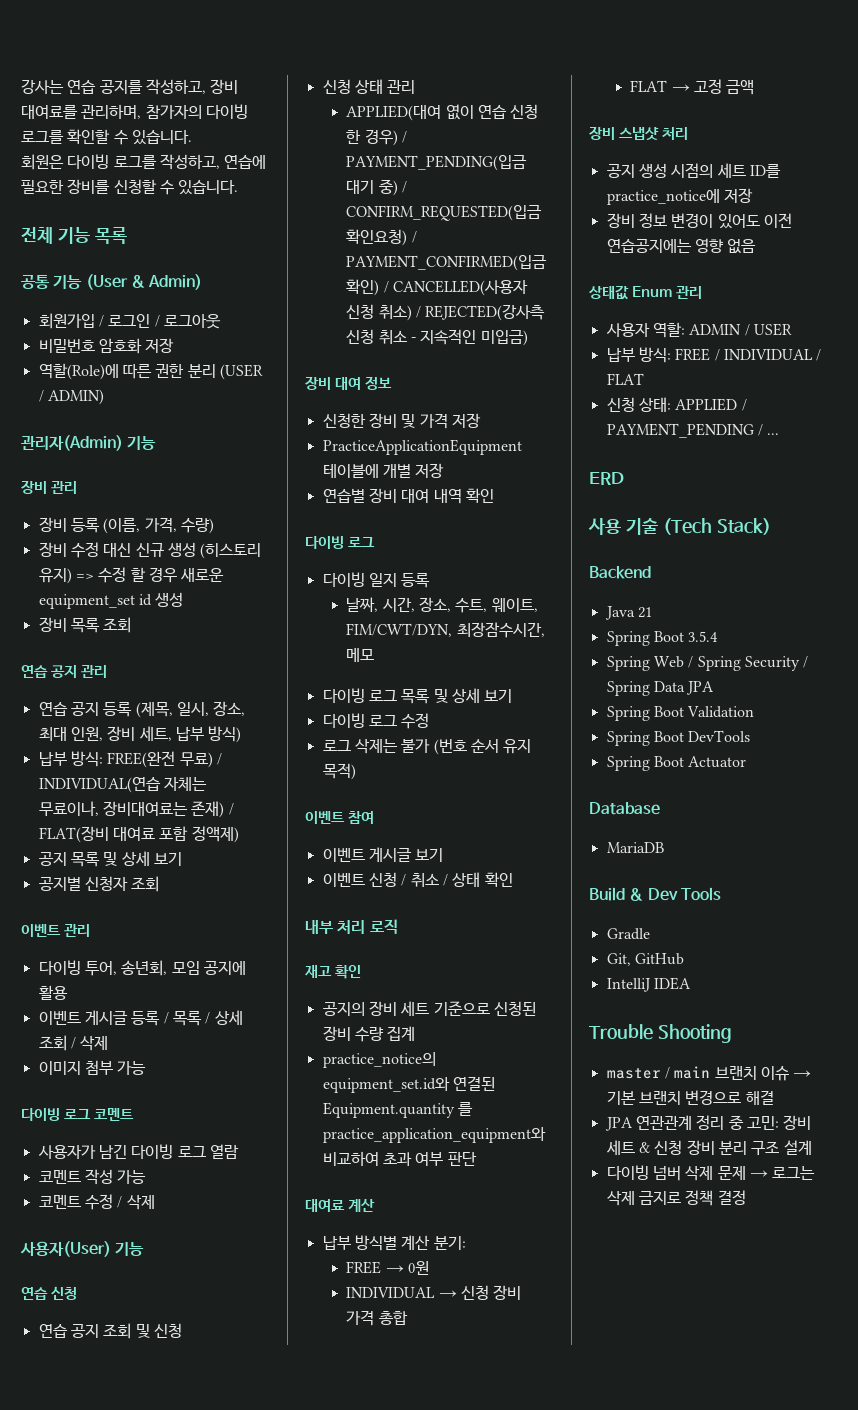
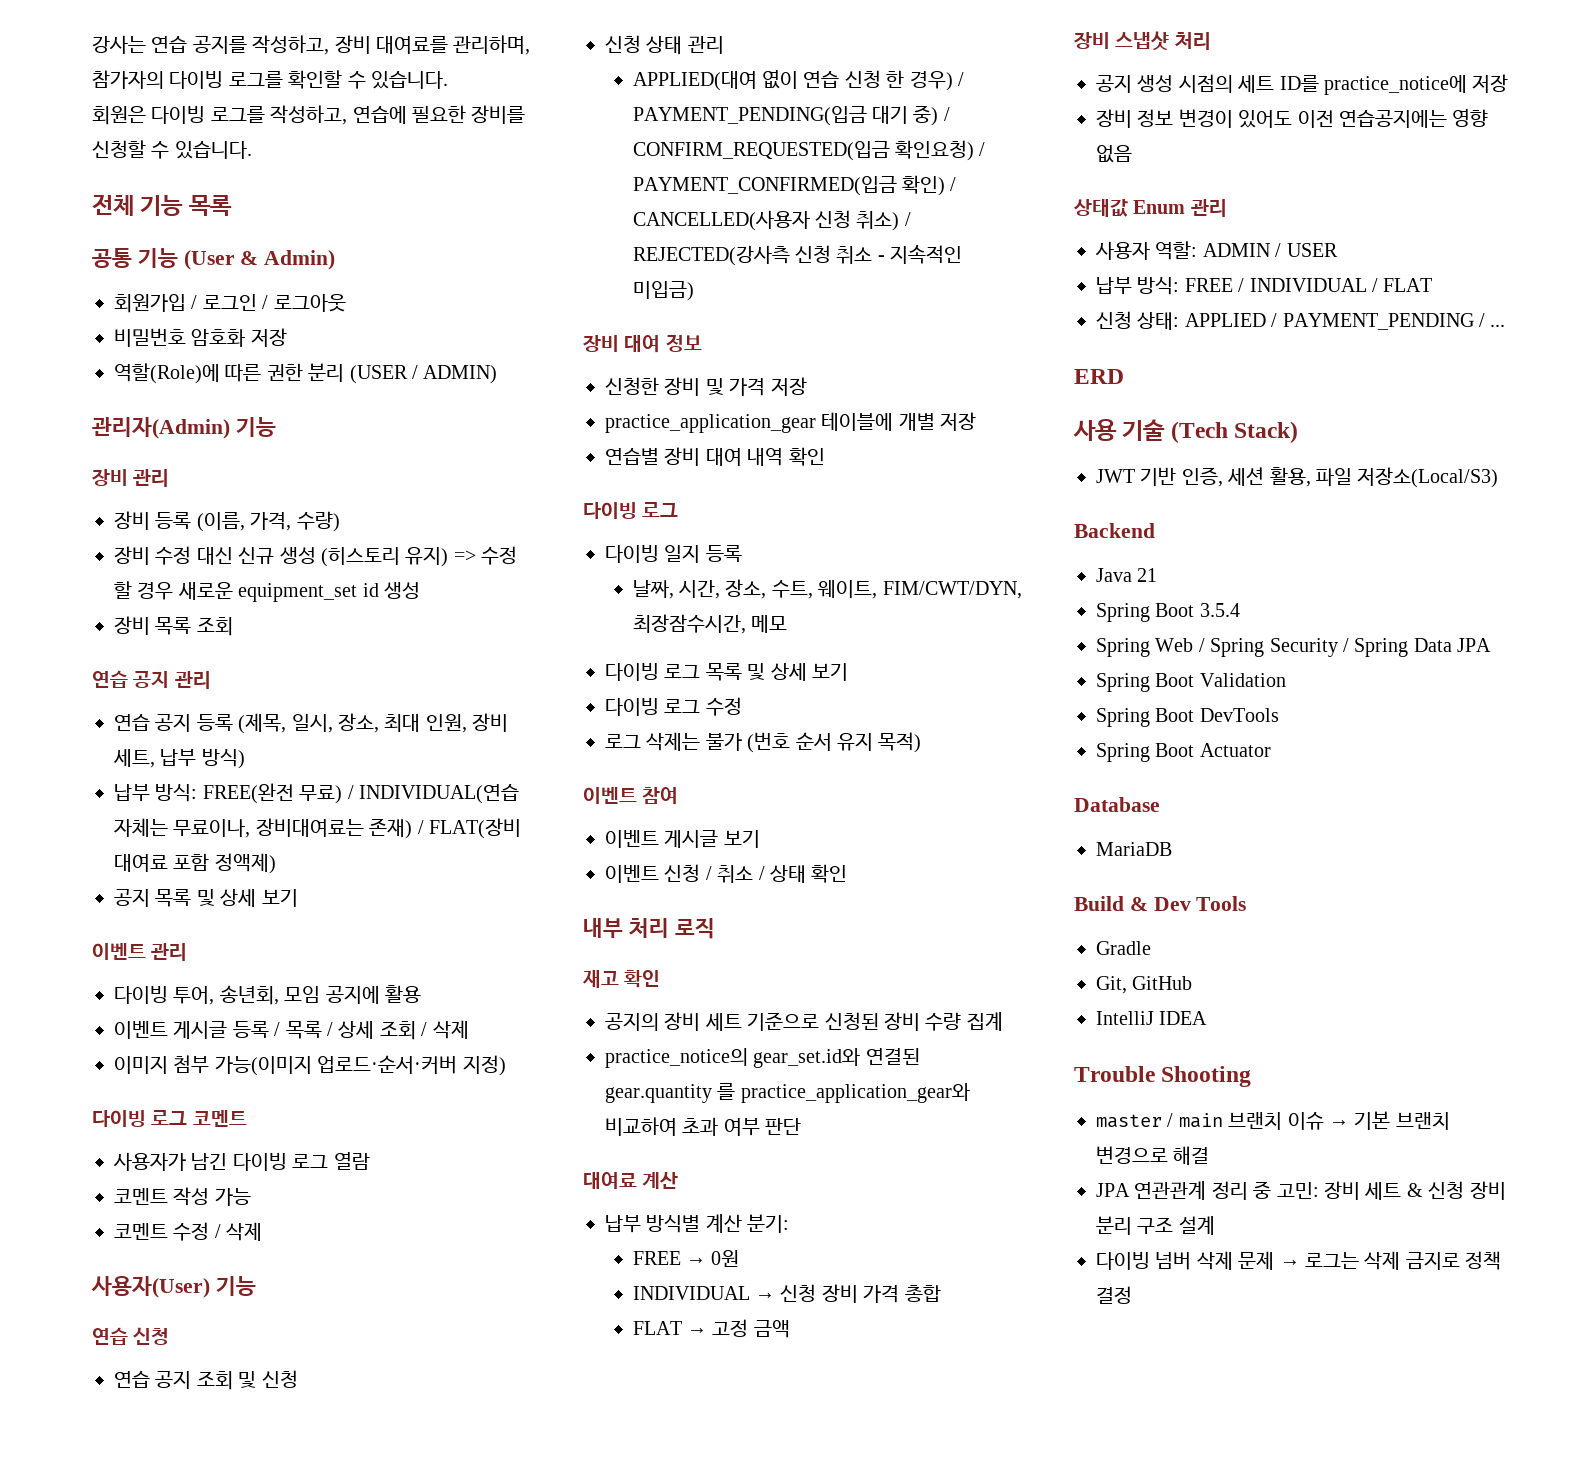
[38,876,160,892] // 공지별 신청자 조회 -> (298, 898) none
[117,1061,147,1075] 가능 -> [214,1055,506,1076] 가능(이미지 업로드·순서·커버 지정)
[322,439,522,455] PracticeApplicationEquipment -> [605,414,816,433] practice_application_gear
[322,1076,495,1093] [322,1102,473,1118] [322,1127,546,1143] equipment_set.id와 연결된 Equipment.quantity 를 practice_application_equipment와 -> [753,1048,920,1068] [605,1083,970,1103] gear_set.id와 연결된 gear.quantity 를 practice_application_gear와
(771, 526) none -> [1096,467,1499,488] // JWT 기반 인증, 세션 활용, 파일 저장소(Local/S3)

